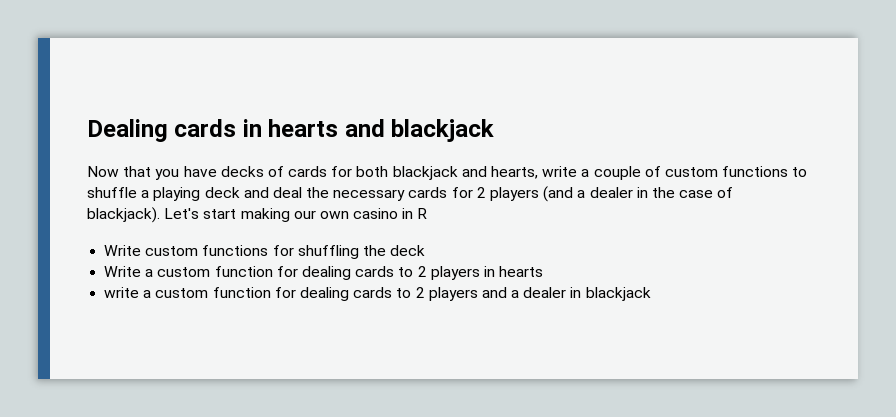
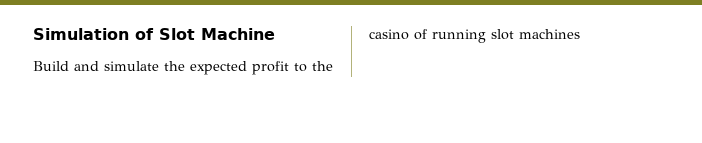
[87,119,495,142] [87,166,808,180] [87,186,734,202] [87,207,428,223] [104,245,426,259] [104,266,544,280] [104,287,651,301] Dealing cards in hearts and blackjack // Now that you have decks of cards for both blackjack and hearts, write a couple of custom functions to shuffle a playing deck and deal the necessary cards for 2 players (and a dealer in the case of blackjack). Let's start making our own casino in R // Write custom functions for shuffling the deck // Write a custom function for dealing cards to 2 players in hearts // write a custom function for dealing cards to 2 players and a dealer in blackjack -> [33,28,275,40] [33,61,333,75] [369,29,580,43] Simulation of Slot Machine // Build and simulate the expected profit to the casino of running slot machines

